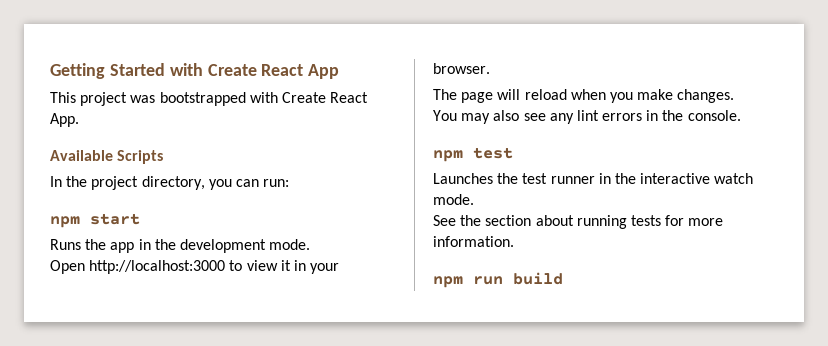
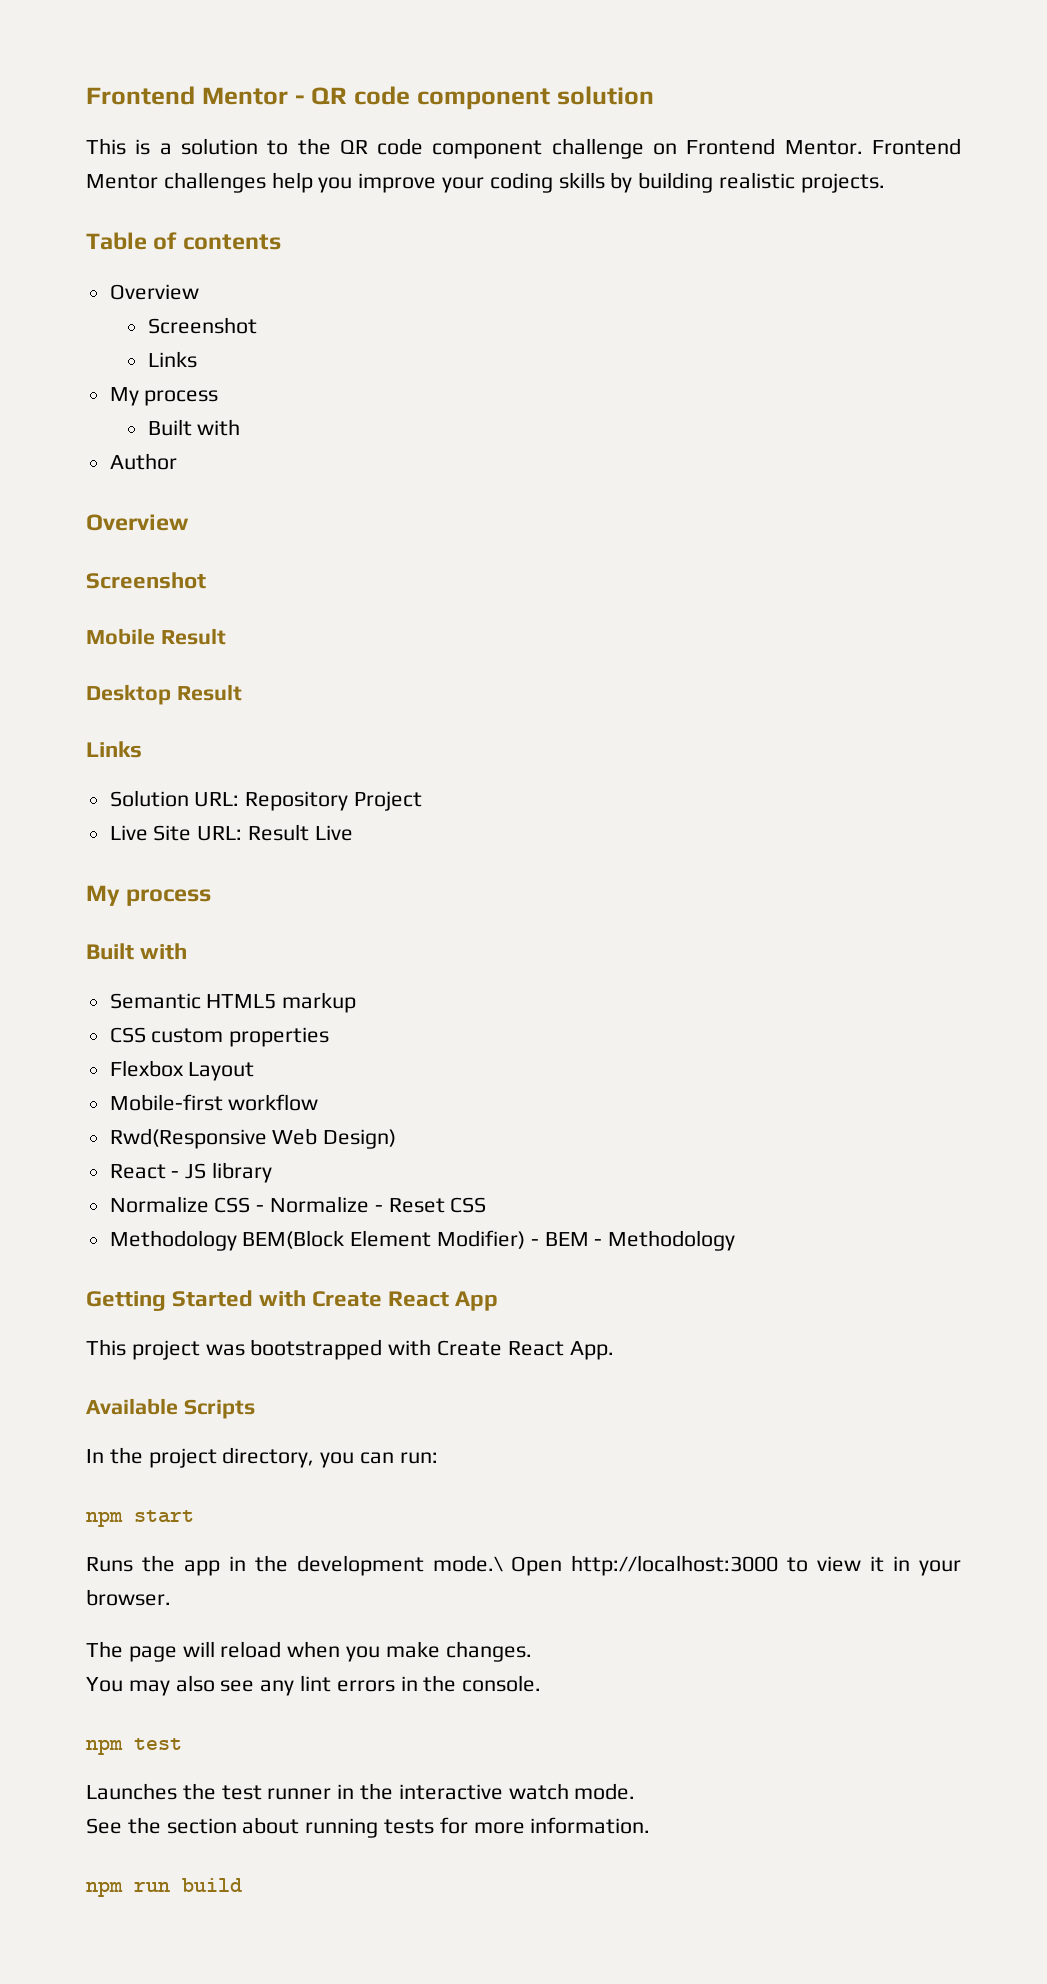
(50, 71) none -> [86,86,654,110] [86,138,961,159] [86,172,885,193] [86,232,281,250] [109,284,199,300] [147,317,257,334] [147,351,197,368] [109,387,219,406] [147,419,241,436] [109,453,177,470] [86,514,189,531] [86,572,206,589] [86,628,226,645] [86,684,242,705] [86,741,142,758] [109,790,423,811] [109,824,353,841] [86,885,212,906] [86,943,188,960] [109,992,357,1013] [109,1027,330,1047] [109,1060,255,1081] [109,1094,319,1111] [109,1128,397,1149] [109,1162,273,1183] [109,1196,487,1213] [109,1230,736,1251] Frontend Mentor - QR code component solution // This is a solution to the QR code component challenge on Frontend Mentor. Frontend Mentor challenges help you improve your coding skills by building realistic projects. // Table of contents // Overview // Screenshot // Links // My process // Built with // Author // Overview // Screenshot // Mobile Result // Desktop Result // Links // Solution URL: Repository Project // Live Site URL: Result Live // My process // Built with // Semantic HTML5 markup // CSS custom properties // Flexbox Layout // Mobile-first workflow // Rwd(Responsive Web Design) // React - JS library // Normalize CSS - Normalize - Reset CSS // Methodology BEM(Block Element Modifier) - BEM - Methodology //
[269,239,311,250] mode. // -> [432,1555,503,1572] mode.\

